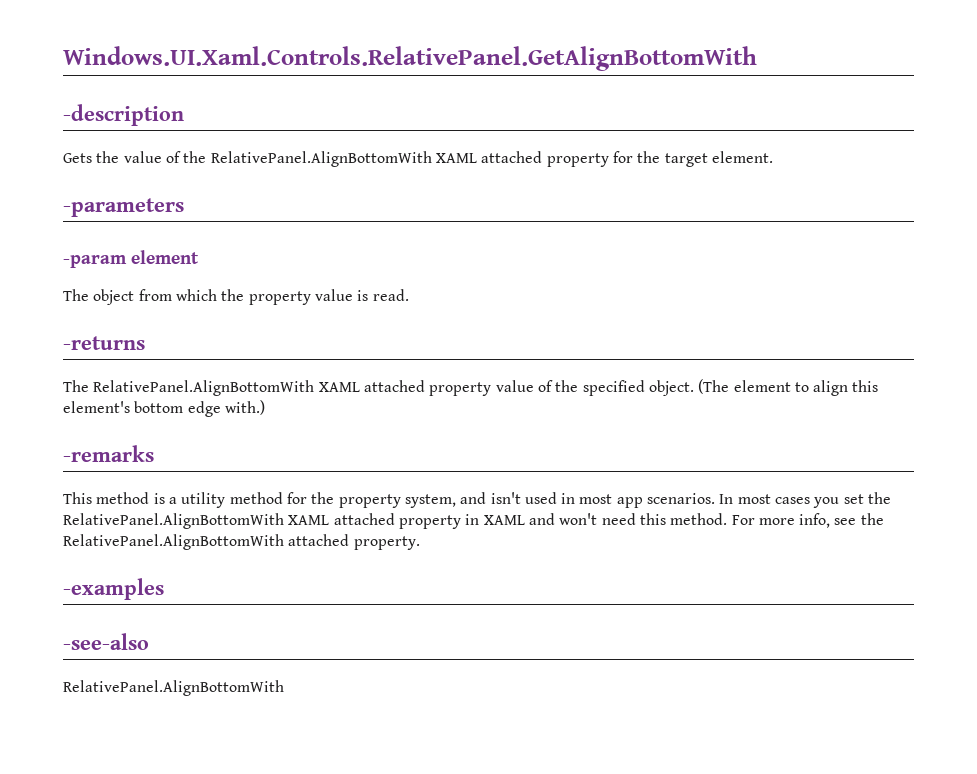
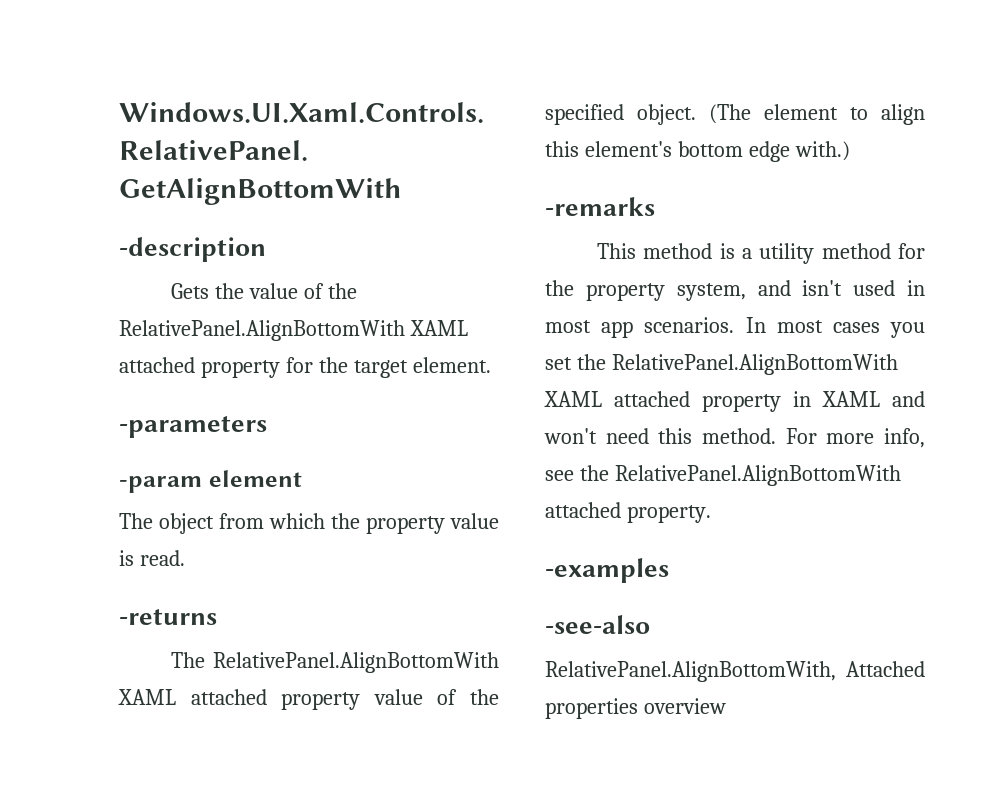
[63,680,284,696] RelativePanel.AlignBottomWith -> [545,661,925,682] [545,698,726,719] RelativePanel.AlignBottomWith, Attached properties overview

